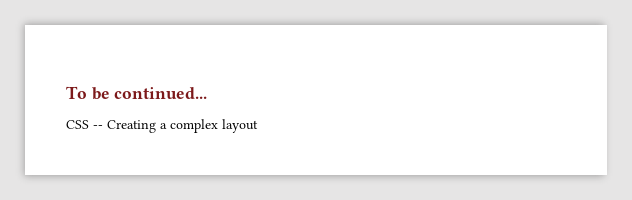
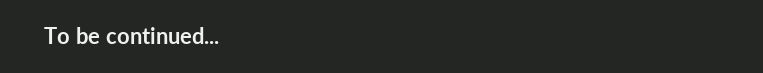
[66,119,258,133] // CSS -- Creating a complex layout -> (219, 35) none

